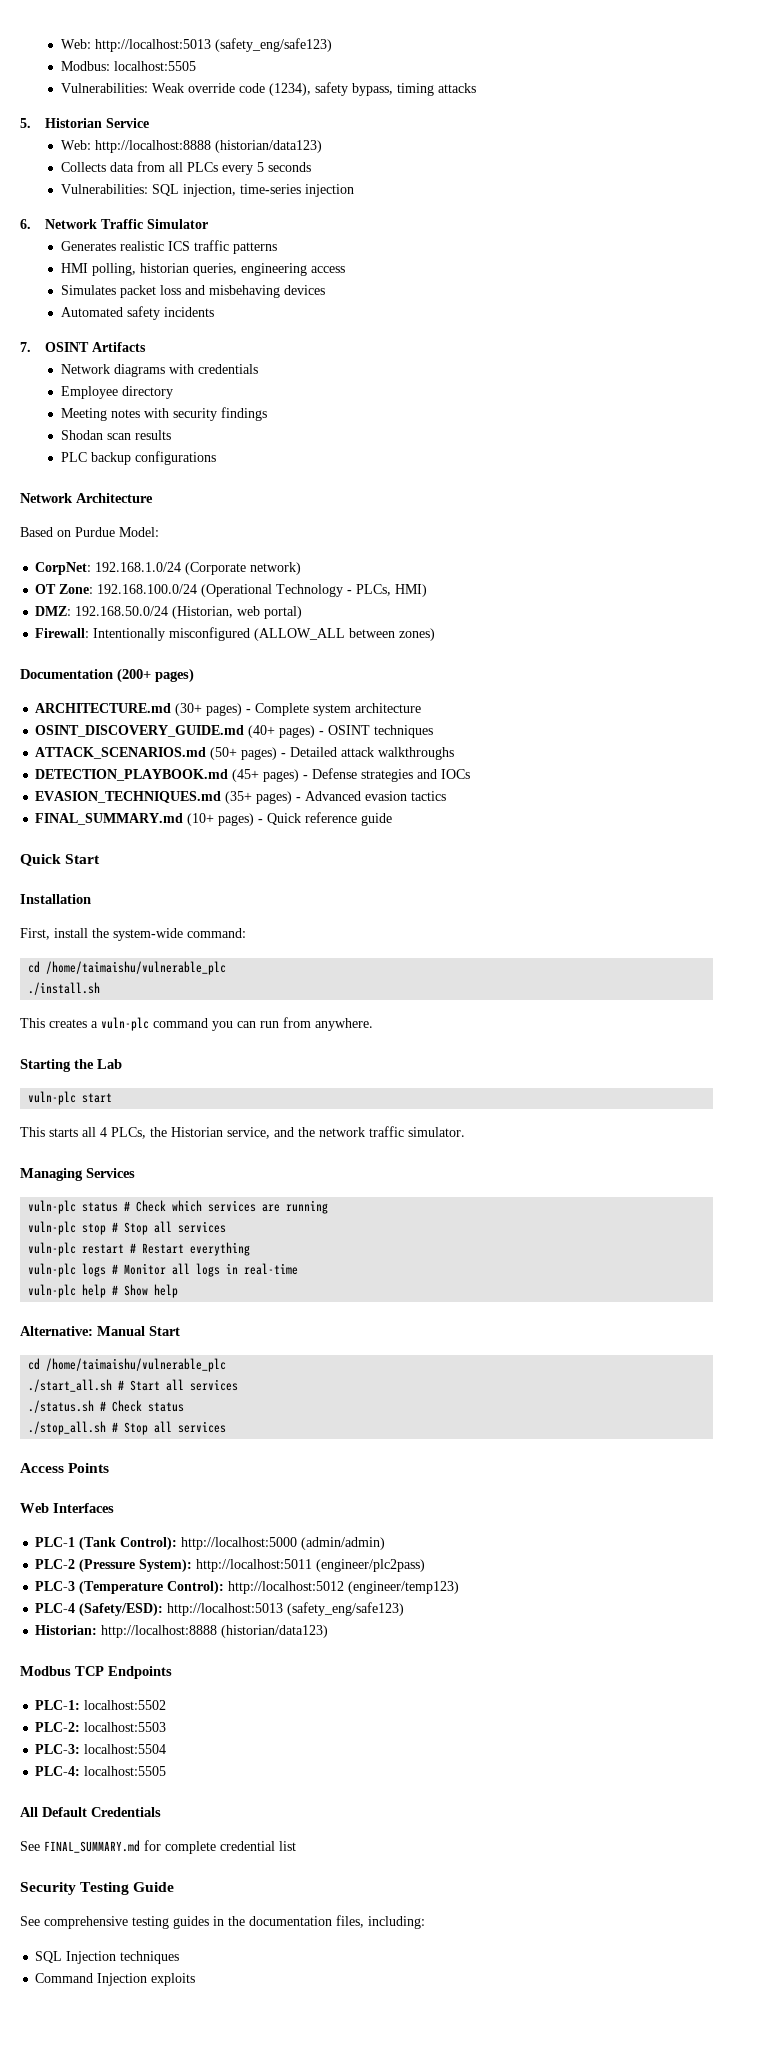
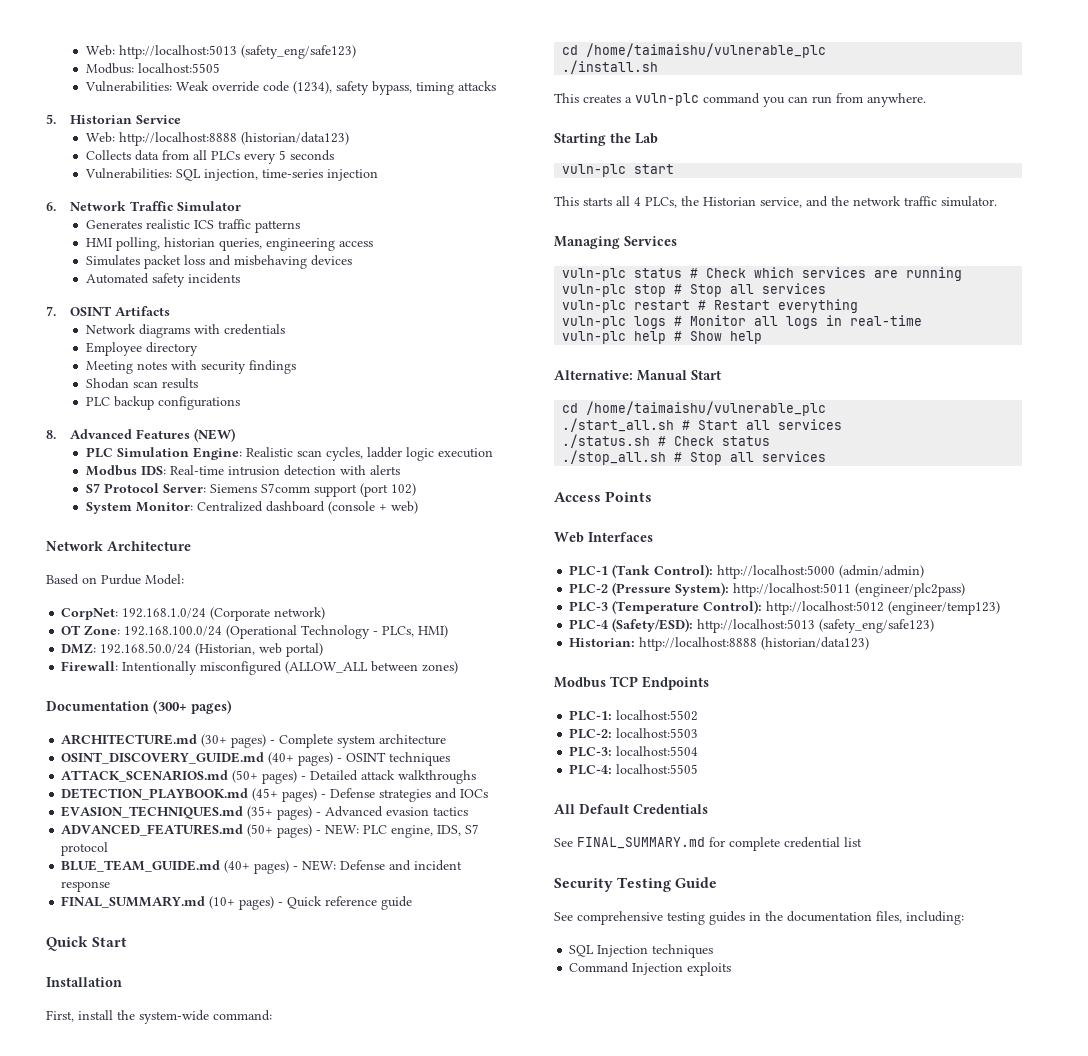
(216, 458) none -> [46,428,236,442] [85,447,493,461] [85,465,400,476] [85,483,416,497] [85,501,418,514] // 8. Advanced Features (NEW) // PLC Simulation Engine: Realistic scan cycles, ladder logic execution // Modbus IDS: Real-time intrusion detection with alerts // S7 Protocol Server: Siemens S7comm support (port 102) // System Monitor: Centralized dashboard (console + web)
[117,668,151,683] (200+ -> [153,700,187,714] (300+
(447, 796) none -> [61,824,480,838] [61,842,109,856] [61,860,463,874] [61,881,111,892] // ADVANCED_FEATURES.md (50+ pages) - NEW: PLC engine, IDS, S7 protocol // BLUE_TEAM_GUIDE.md (40+ pages) - NEW: Defense and incident response

